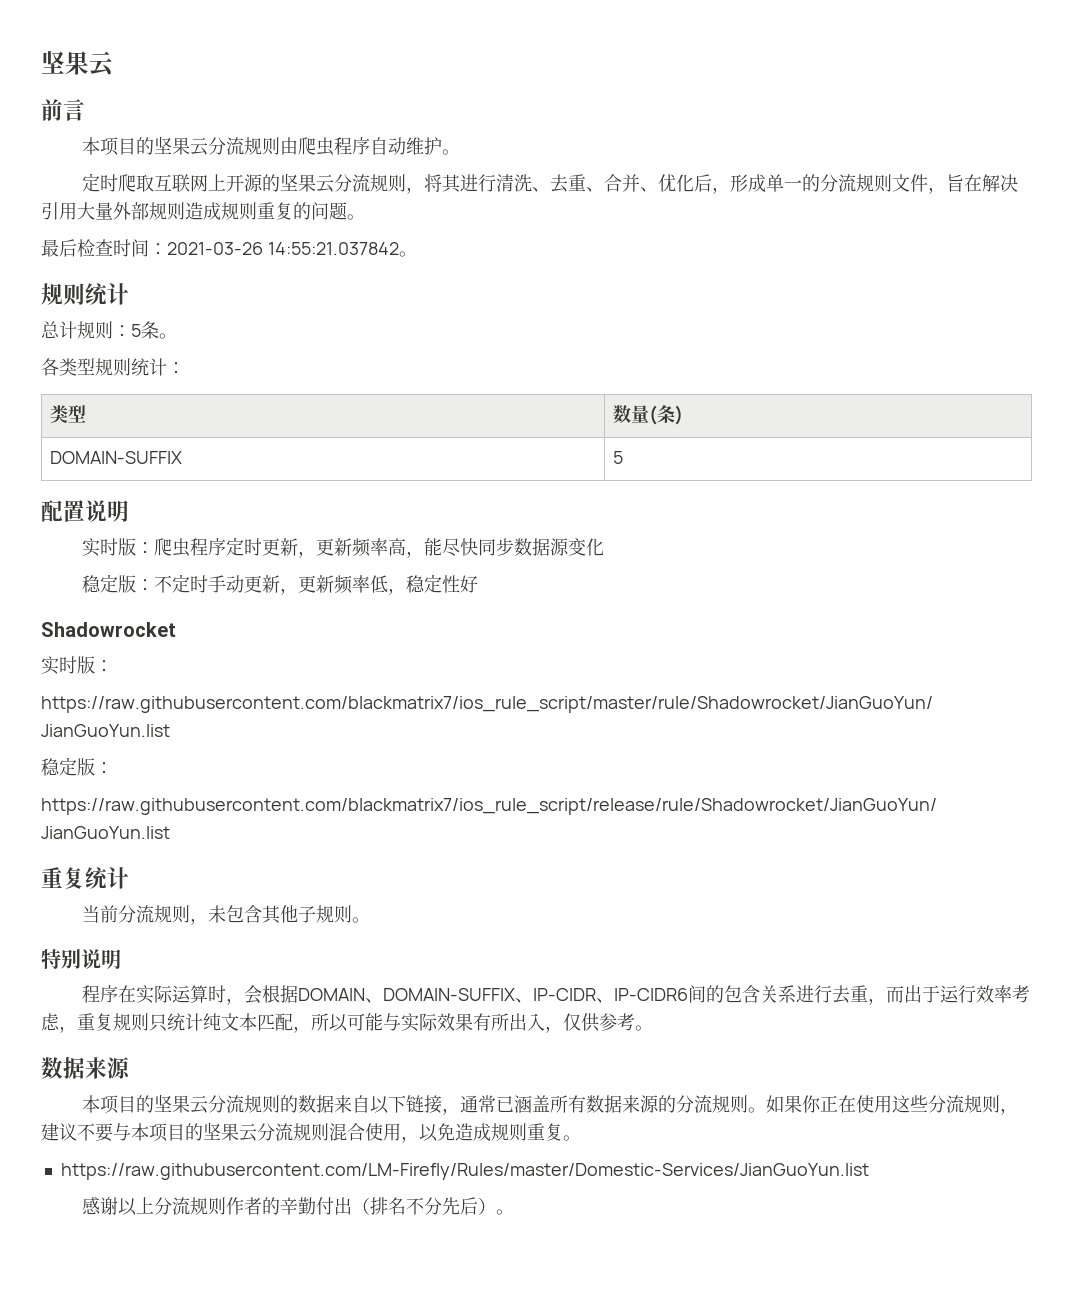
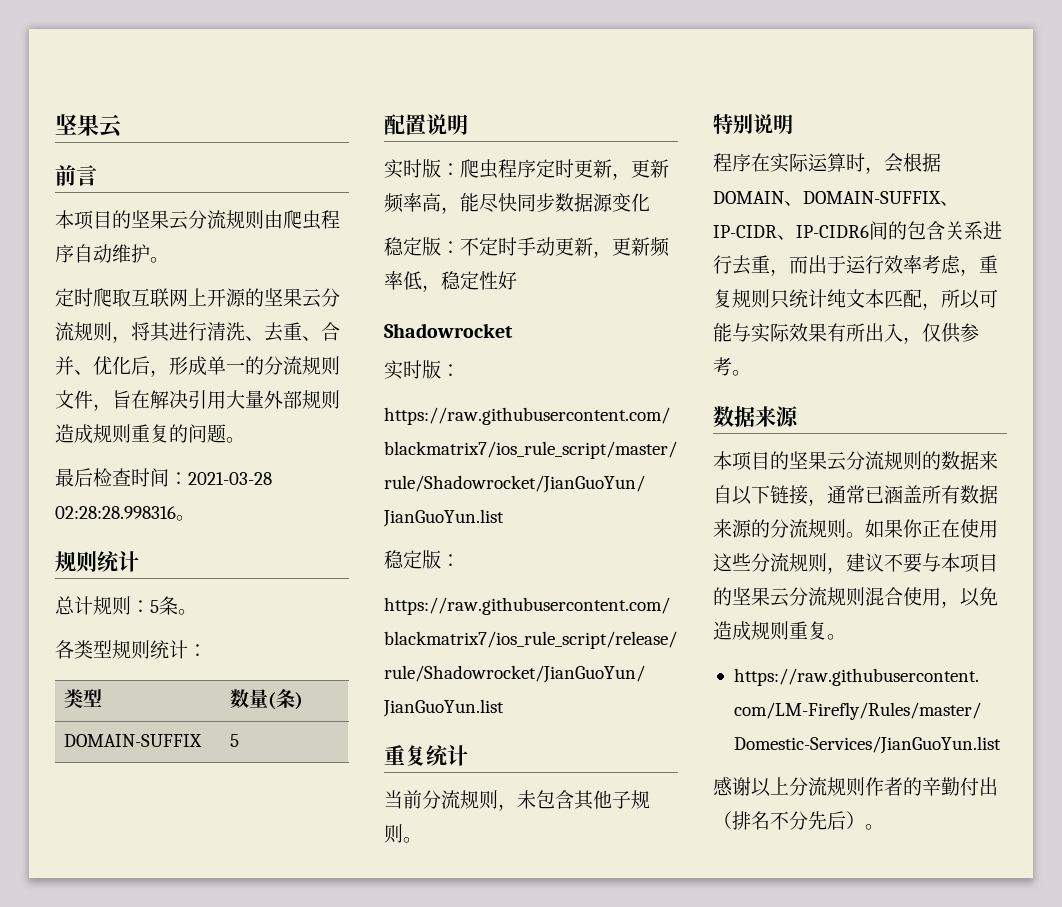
[167,242,399,255] 2021-03-26 14:55:21.037842 -> [188,472,272,485] [55,506,176,519] 2021-03-28 02:28:28.998316

